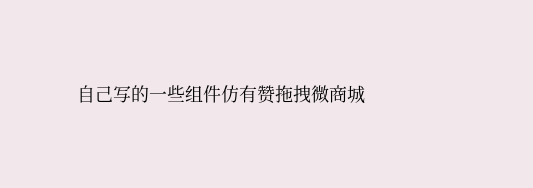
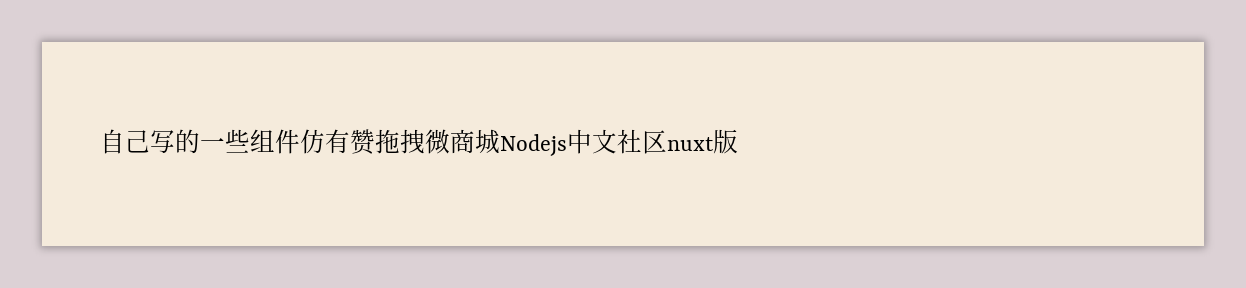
(365, 94) none -> [500,129,738,156] Nodejs中文社区nuxt版

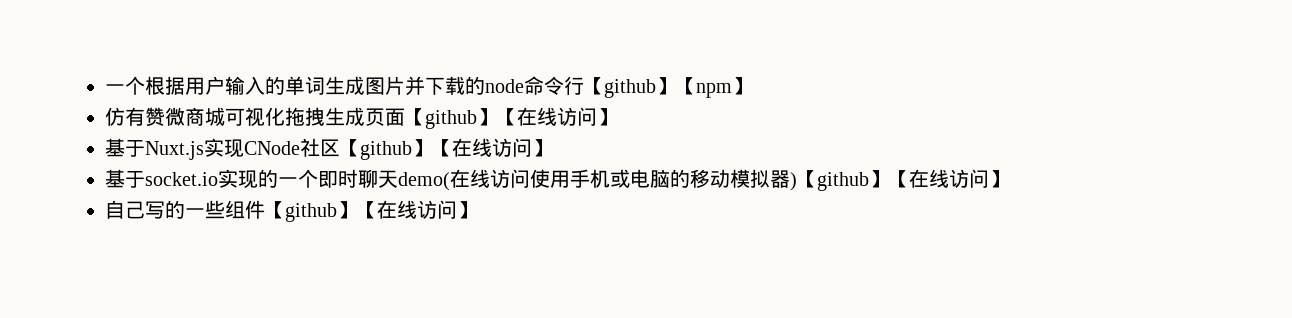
[100,129,738,156] 自己写的一些组件仿有赞拖拽微商城Nodejs中文社区nuxt版 -> [105,76,752,98] [105,107,617,129] [105,138,552,160] [105,169,1009,191] [105,200,477,222] 一个根据用户输入的单词生成图片并下载的node命令行【github】【npm】 // 仿有赞微商城可视化拖拽生成页面【github】【在线访问】 // 基于Nuxt.js实现CNode社区【github】【在线访问】 // 基于socket.io实现的一个即时聊天demo(在线访问使用手机或电脑的移动模拟器)【github】【在线访问】 // 自己写的一些组件【github】【在线访问】

